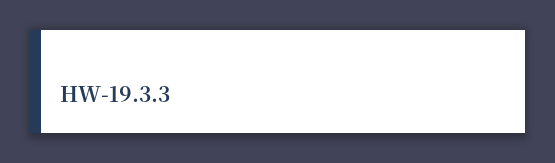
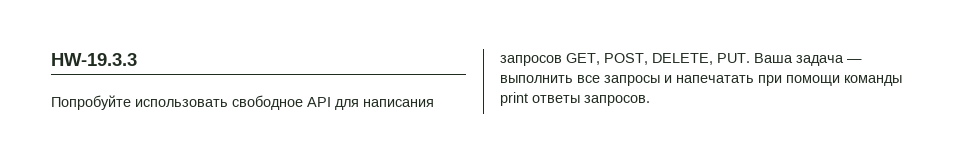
(170, 94) none -> [51,95,434,110] [500,53,862,66] [500,75,902,86] [500,92,650,106] // Попробуйте использовать свободное API для написания запросов GET, POST, DELETE, PUT. Ваша задача — выполнить все запросы и напечатать при помощи команды print ответы запросов.

